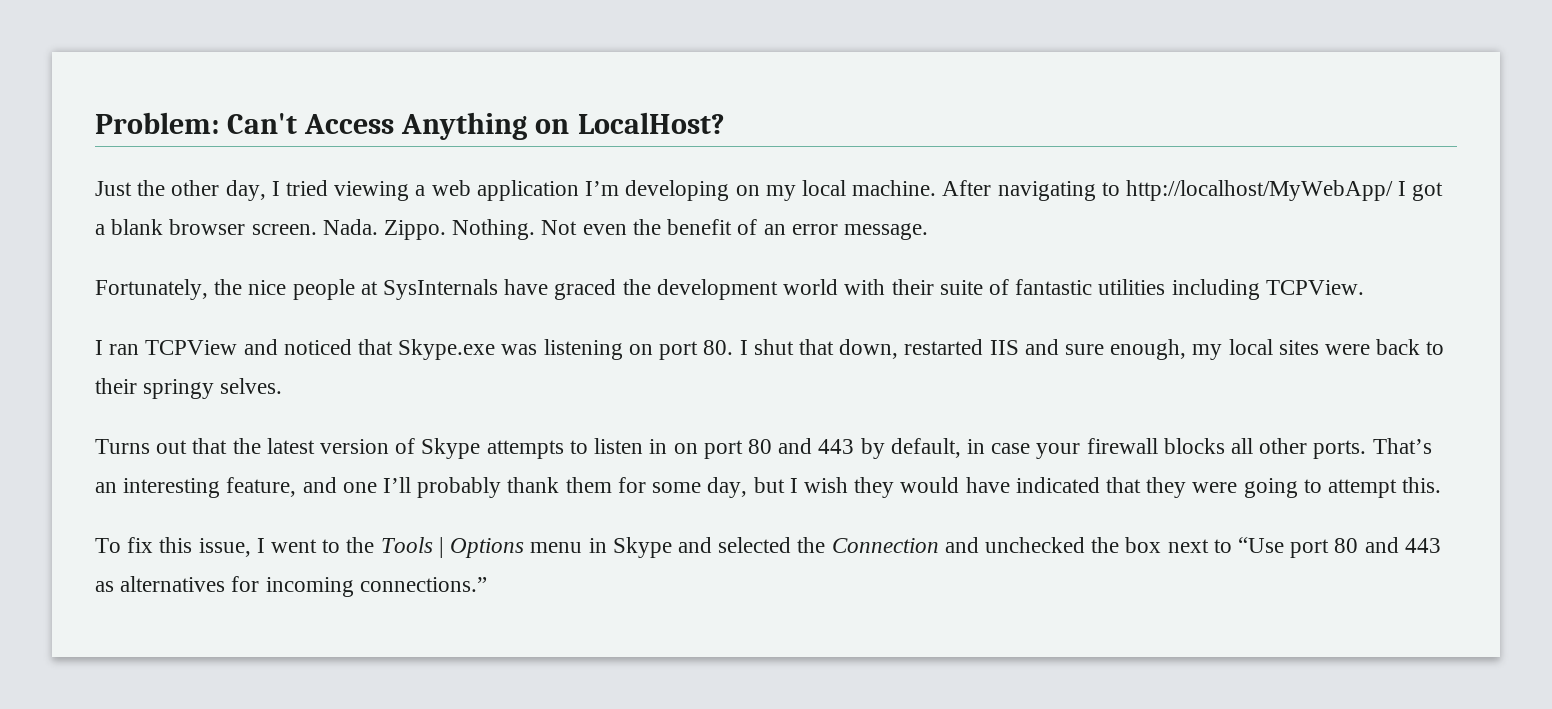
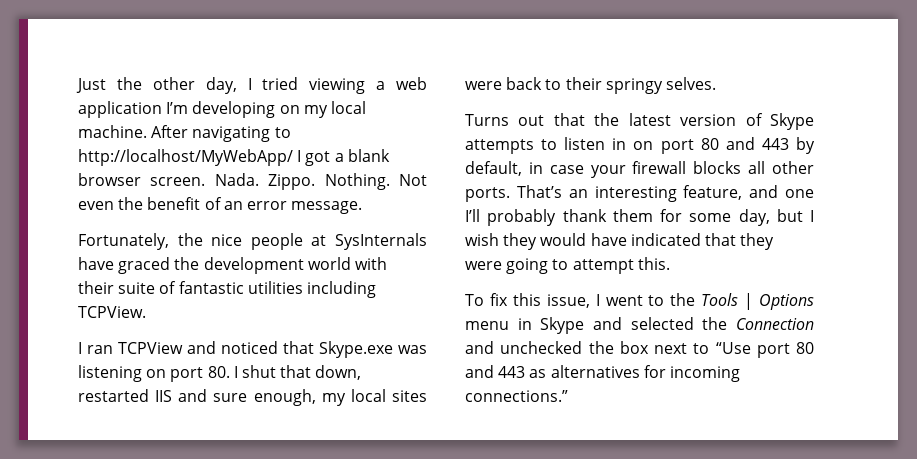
[95,112,725,140] Problem: Can't Access Anything on LocalHost? // -> (76, 85) none

